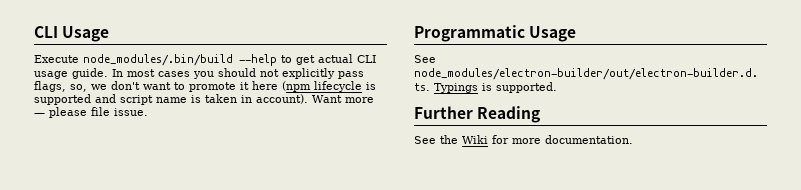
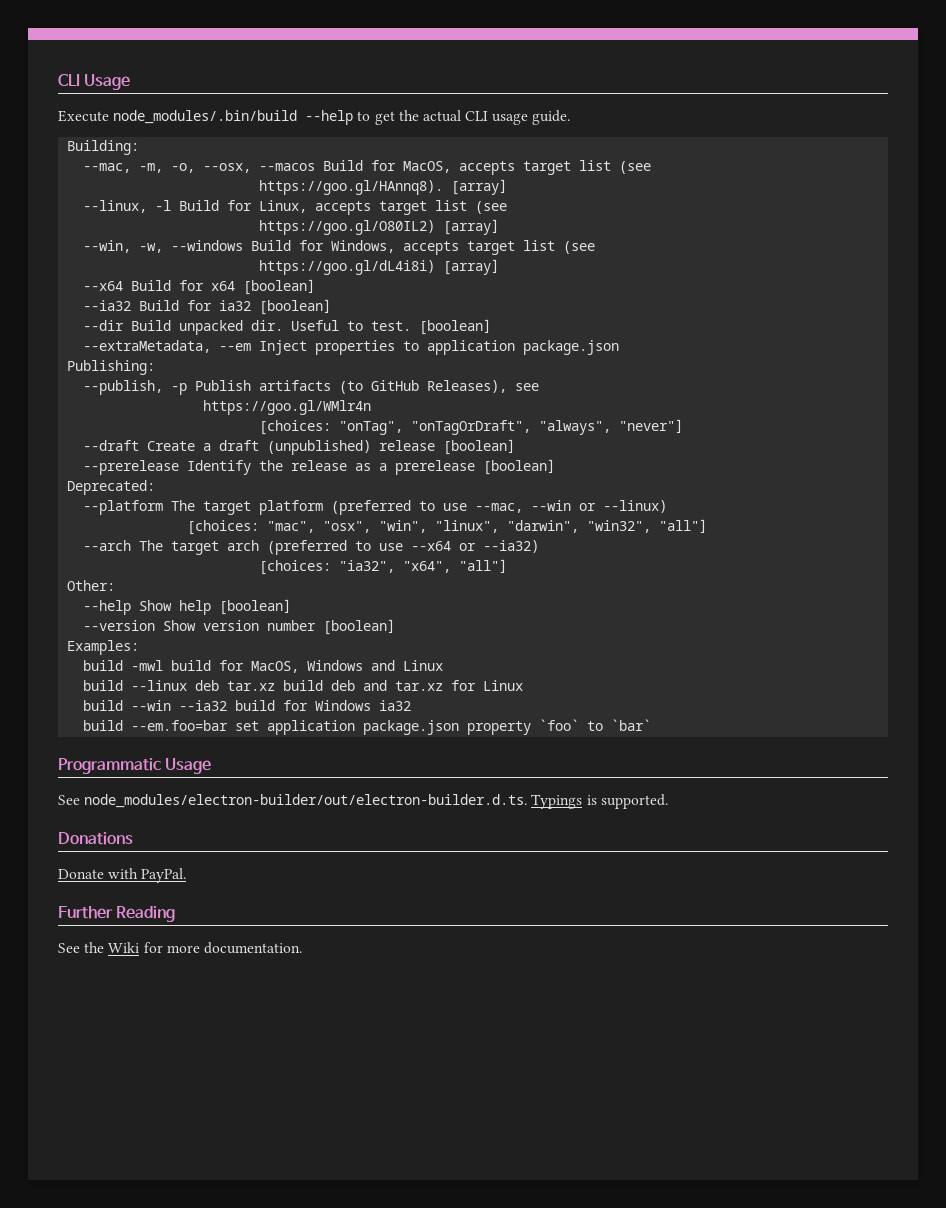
(315, 60) none -> [398,110,419,121] the
[112,68,364,79] [34,81,376,92] [34,94,374,105] [34,107,148,118] In most cases you should not explicitly pass flags, so, we don't want to promote it here (npm lifecycle is supported and script name is taken in account). Want more — please file issue. -> [67,140,140,155] [83,160,652,175] [259,179,508,195] [83,200,508,215] [259,219,500,235] [83,240,596,255] [259,259,500,275] [83,279,316,295] [83,299,332,315] [83,319,492,335] [83,340,620,355] [67,360,156,375] [83,380,540,395] [203,400,372,415] [259,419,684,435] [83,439,516,455] [83,459,556,475] [67,480,156,495] [83,500,668,515] [187,519,708,535] [83,540,540,555] [259,559,508,575] [67,580,116,591] [83,599,292,615] [83,619,396,635] [67,640,140,655] [83,660,444,673] [83,680,524,691] [83,700,412,711] [83,719,652,735] // Building: // --mac, -m, -o, --osx, --macos Build for MacOS, accepts target list (see // https://goo.gl/HAnnq8). [array] // --linux, -l Build for Linux, accepts target list (see // https://goo.gl/O80IL2) [array] // --win, -w, --windows Build for Windows, accepts target list (see // https://goo.gl/dL4i8i) [array] // --x64 Build for x64 [boolean] // --ia32 Build for ia32 [boolean] // --dir Build unpacked dir. Useful to test. [boolean] // --extraMetadata, --em Inject properties to application package.json // Publishing: // --publish, -p Publish artifacts (to GitHub Releases), see // https://goo.gl/WMlr4n // [choices: "onTag", "onTagOrDraft", "always", "never"] // --draft Create a draft (unpublished) release [boolean] // --prerelease Identify the release as a prerelease [boolean] // Deprecated: // --platform The target platform (preferred to use --mac, --win or --linux) // [choices: "mac", "osx", "win", "linux", "darwin", "win32", "all"] // --arch The target arch (preferred to use --x64 or --ia32) // [choices: "ia32", "x64", "all"] // Other: // --help Show help [boolean] // --version Show version number [boolean] // Examples: // build -mwl build for MacOS, Windows and Linux // build --linux deb tar.xz build deb and tar.xz for Linux // build --win --ia32 build for Windows ia32 // build --em.foo=bar set application package.json property `foo` to `bar`
(557, 87) none -> [58,832,133,845] [58,868,187,883] // Donations // Donate with PayPal.

